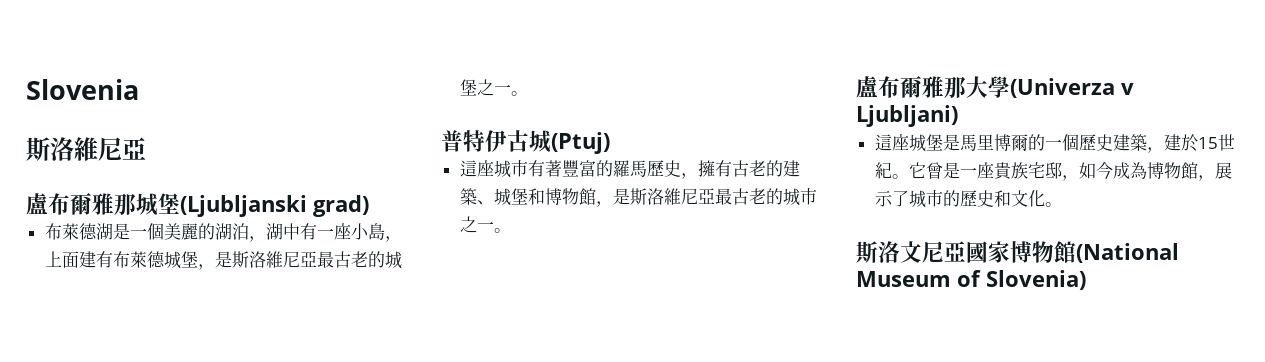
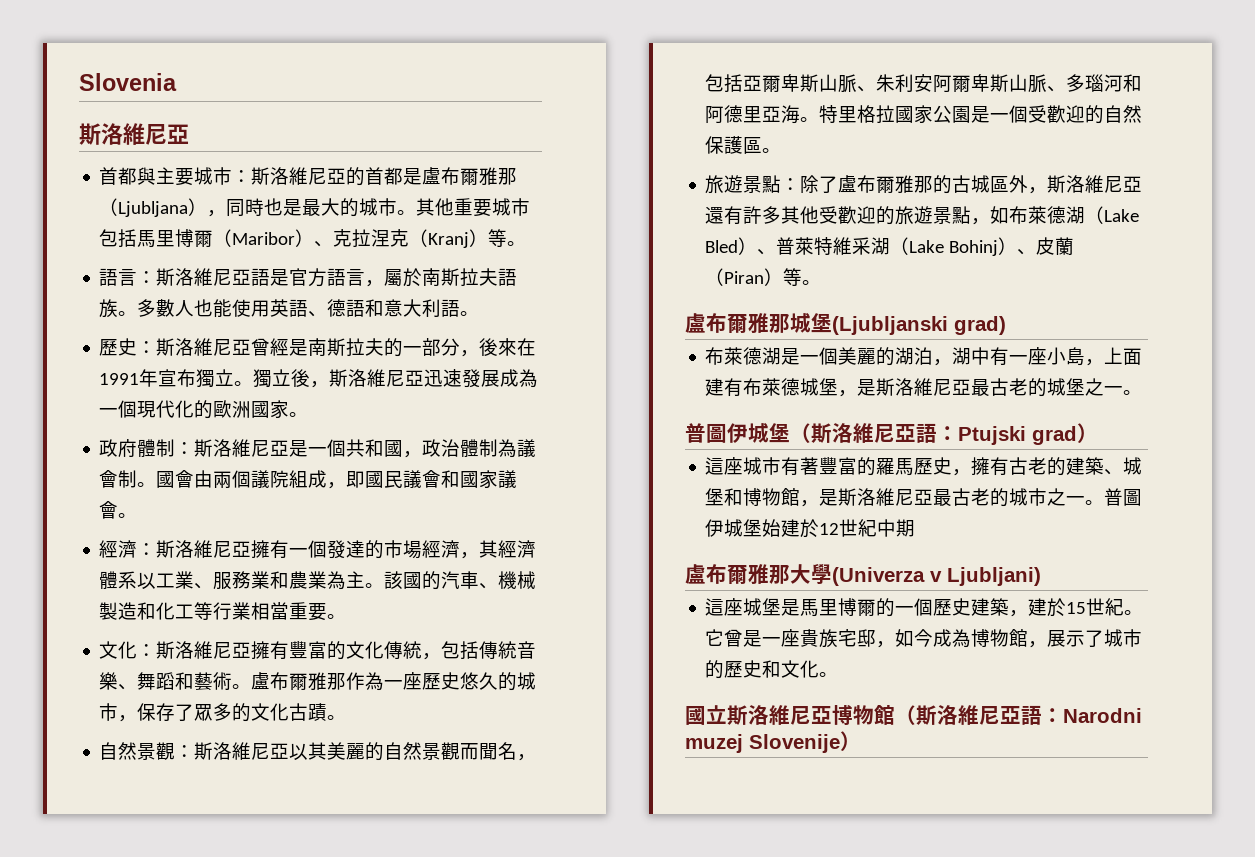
(146, 148) none -> [99,167,518,186] [99,198,531,217] [99,229,527,248] [99,268,518,287] [99,299,480,318] [99,338,537,357] [99,369,539,388] [99,400,309,419] [99,439,537,458] [99,470,518,489] [99,501,138,519] [99,540,537,559] [99,571,537,590] [99,602,347,621] [99,641,537,660] [99,672,537,691] [99,703,347,722] [99,742,537,761] [705,74,1143,93] [705,105,1143,124] [705,136,782,154] [705,175,1143,194] [705,206,1140,225] [705,237,1075,256] [705,268,822,286] // 首都與主要城市：斯洛維尼亞的首都是盧布爾雅那（Ljubljana），同時也是最大的城市。其他重要城市包括馬里博爾（Maribor）、克拉涅克（Kranj）等。 // 語言：斯洛維尼亞語是官方語言，屬於南斯拉夫語族。多數人也能使用英語、德語和意大利語。 // 歷史：斯洛維尼亞曾經是南斯拉夫的一部分，後來在1991年宣布獨立。獨立後，斯洛維尼亞迅速發展成為一個現代化的歐洲國家。 // 政府體制：斯洛維尼亞是一個共和國，政治體制為議會制。國會由兩個議院組成，即國民議會和國家議會。 // 經濟：斯洛維尼亞擁有一個發達的市場經濟，其經濟體系以工業、服務業和農業為主。該國的汽車、機械製造和化工等行業相當重要。 // 文化：斯洛維尼亞擁有豐富的文化傳統，包括傳統音樂、舞蹈和藝術。盧布爾雅那作為一座歷史悠久的城市，保存了眾多的文化古蹟。 // 自然景觀：斯洛維尼亞以其美麗的自然景觀而聞名，包括亞爾卑斯山脈、朱利安阿爾卑斯山脈、多瑙河和阿德里亞海。特里格拉國家公園是一個受歡迎的自然保護區。 // 旅遊景點：除了盧布爾雅那的古城區外，斯洛維尼亞還有許多其他受歡迎的旅遊景點，如布萊德湖（Lake Bled）、普萊特維采湖（Lake Bohinj）、皮蘭（Piran）等。
[463,130,610,154] 特伊古城(Ptuj) -> [706,423,1098,445] 圖伊城堡（斯洛維尼亞語：Ptujski grad）
(511, 230) none -> [1104,488,1143,506] [705,519,916,538] 普圖伊城堡始建於12世紀中期
[856,241,1179,263] [856,270,1086,290] 斯洛文尼亞國家博物館(National Museum of Slovenia) -> [685,705,1142,725] [685,731,861,753] 國立斯洛維尼亞博物館（斯洛維尼亞語：Narodni muzej Slovenije）

